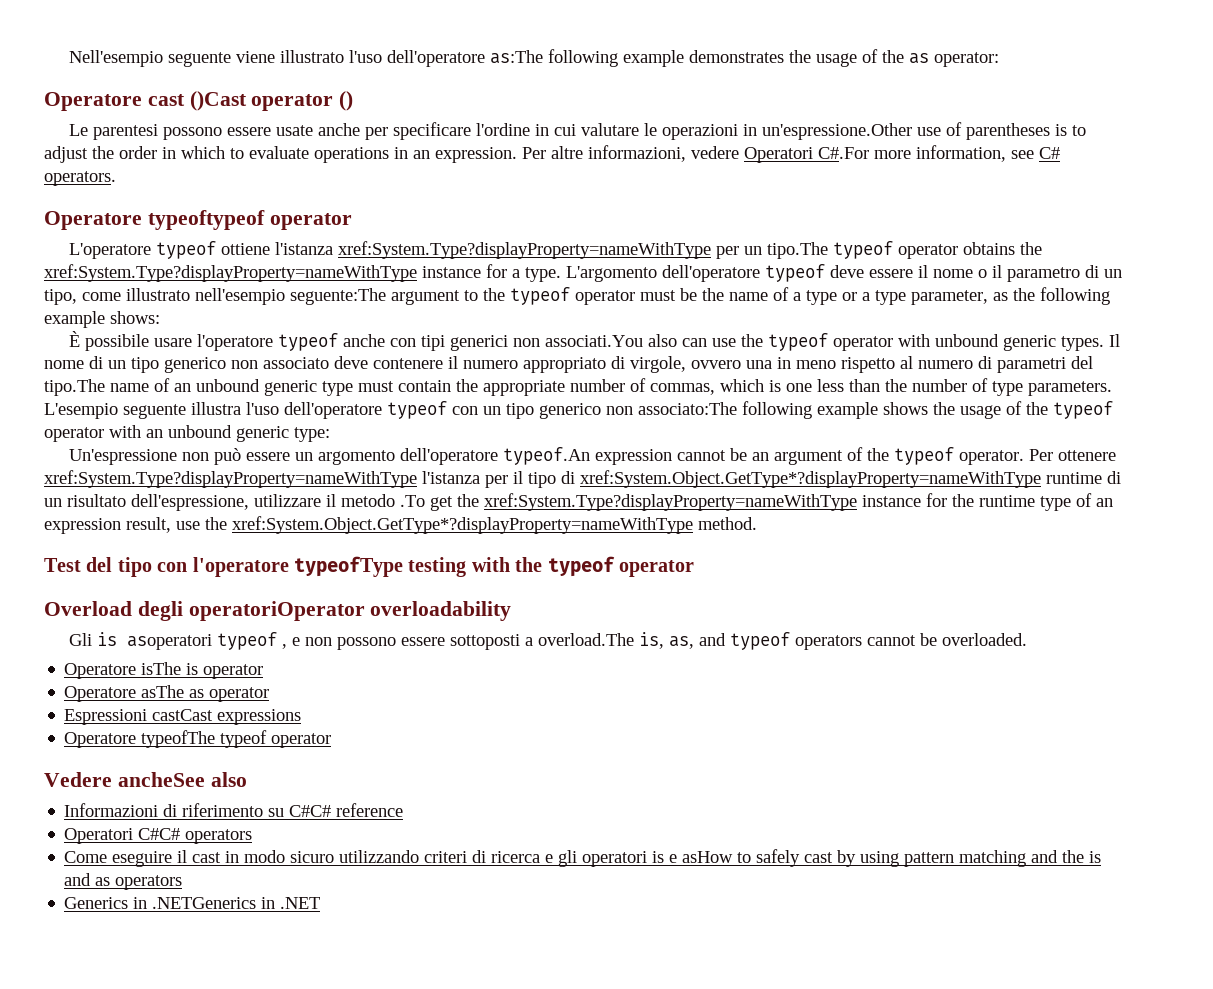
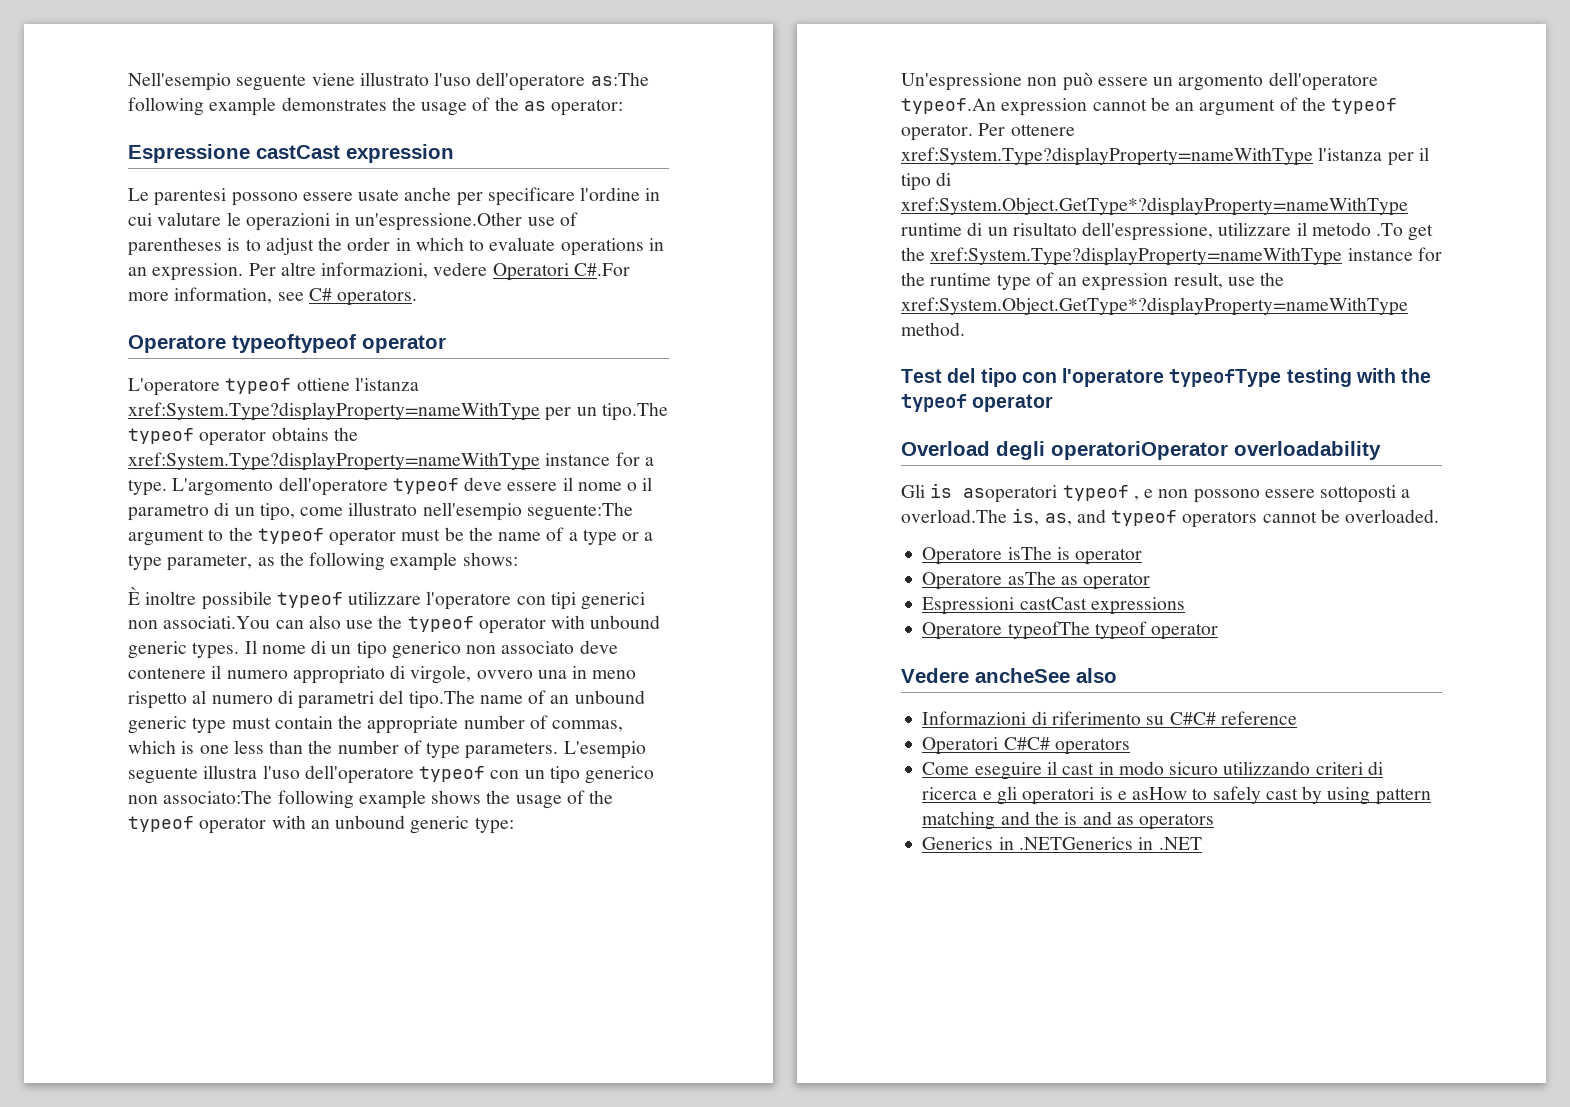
[44,91,354,111] Operatore cast ()Cast operator () -> [128,144,454,163] Espressione castCast expression
[84,333,385,351] possibile usare l'operatore typeof anche -> [145,591,512,610] inoltre possibile typeof utilizzare l'operatore
[647,334,707,347] also can -> [275,615,341,629] can also

